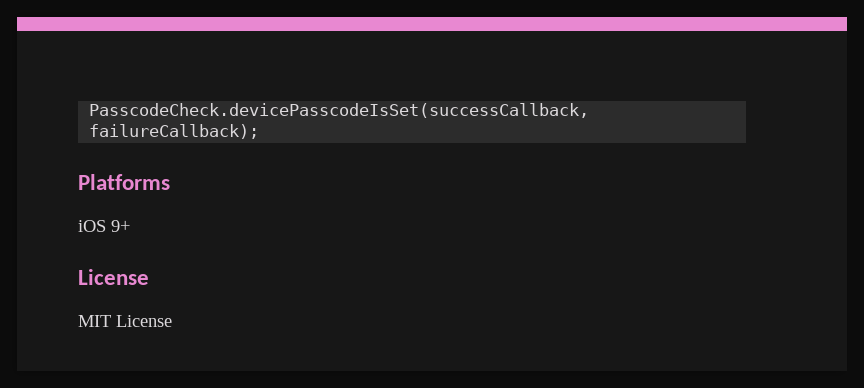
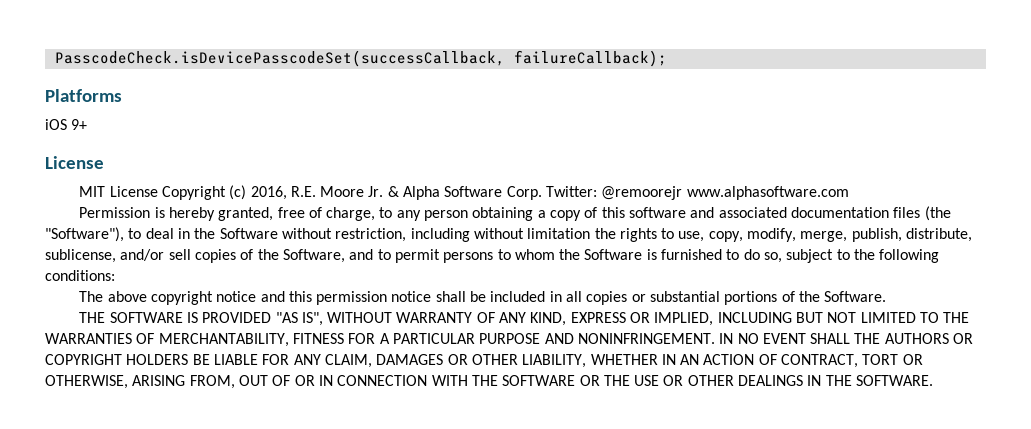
[89,103,590,118] PasscodeCheck.devicePasscodeIsSet(successCallback, -> [54,50,505,67] PasscodeCheck.isDevicePasscodeSet(successCallback,
(172, 321) none -> [161,185,849,200] [79,206,951,221] [45,227,973,242] [45,249,940,263] [45,270,115,281] [79,291,887,305] [79,312,970,326] [45,333,974,347] [45,354,923,368] [45,375,934,389] Copyright (c) 2016, R.E. Moore Jr. & Alpha Software Corp. Twitter: @remoorejr www.alphasoftware.com // Permission is hereby granted, free of charge, to any person obtaining a copy of this software and associated documentation files (the "Software"), to deal in the Software without restriction, including without limitation the rights to use, copy, modify, merge, publish, distribute, sublicense, and/or sell copies of the Software, and to permit persons to whom the Software is furnished to do so, subject to the following conditions: // The above copyright notice and this permission notice shall be included in all copies or substantial portions of the Software. // THE SOFTWARE IS PROVIDED "AS IS", WITHOUT WARRANTY OF ANY KIND, EXPRESS OR IMPLIED, INCLUDING BUT NOT LIMITED TO THE WARRANTIES OF MERCHANTABILITY, FITNESS FOR A PARTICULAR PURPOSE AND NONINFRINGEMENT. IN NO EVENT SHALL THE AUTHORS OR COPYRIGHT HOLDERS BE LIABLE FOR ANY CLAIM, DAMAGES OR OTHER LIABILITY, WHETHER IN AN ACTION OF CONTRACT, TORT OR OTHERWISE, ARISING FROM, OUT OF OR IN CONNECTION WITH THE SOFTWARE OR THE USE OR OTHER DEALINGS IN THE SOFTWARE.

